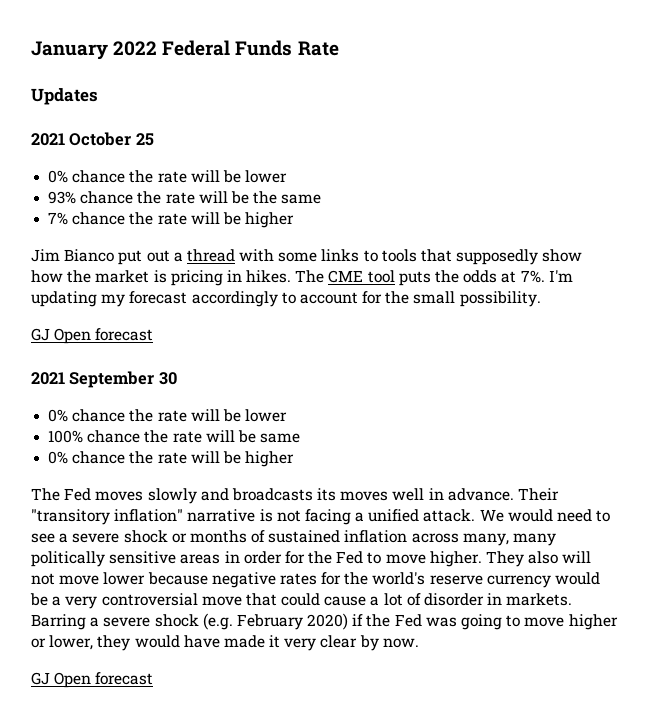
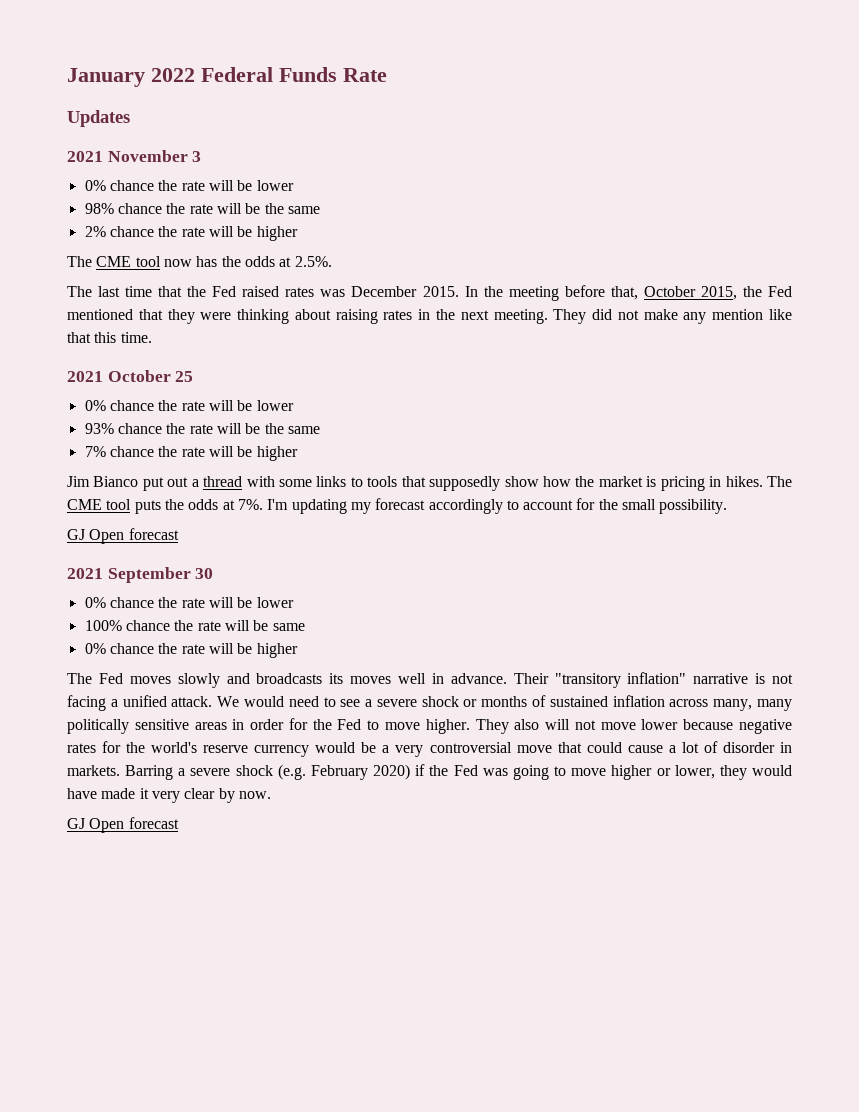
(98, 96) none -> [67,150,202,162] [84,180,294,191] [84,203,320,214] [84,226,298,241] [67,256,332,267] [67,285,792,301] [67,309,793,324] [67,332,152,343] // 2021 November 3 // 0% chance the rate will be lower // 98% chance the rate will be the same // 2% chance the rate will be higher // The CME tool now has the odds at 2.5%. // The last time that the Fed raised rates was December 2015. In the meeting before that, October 2015, the Fed mentioned that they were thinking about raising rates in the next meeting. They did not make any mention like that this time.

